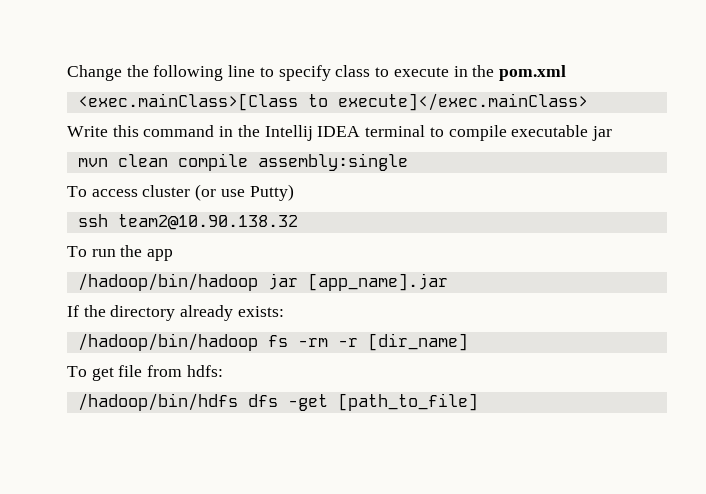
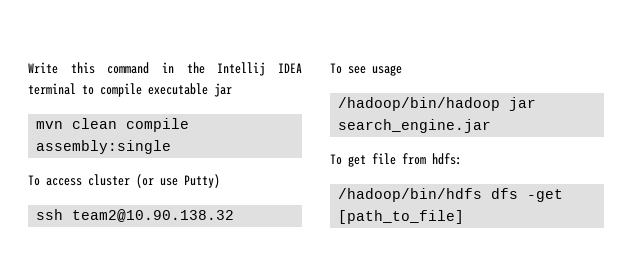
[67,65,566,81] [77,93,588,111] Change the following line to specify class to execute in the pom.xml // <exec.mainClass>[Class to execute]</exec.mainClass> // -> (28, 68) none
[91,245,174,261] run the app -> [348,65,402,76] see usage
[307,273,448,291] [67,305,284,321] [77,333,468,351] [app_name].jar // If the directory already exists: // /hadoop/bin/hadoop fs -rm -r [dir_name] -> [338,119,492,133] search_engine.jar

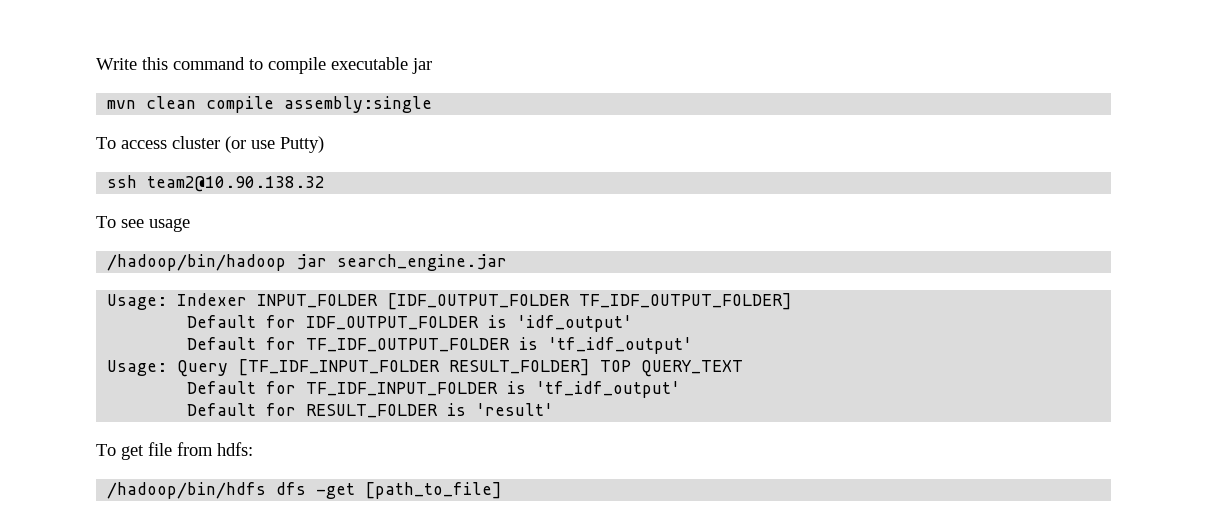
[162,62,302,76] [28,83,76,95] in the Intellij IDEA terminal -> (245, 63) none
(492, 126) none -> [107,293,793,310] [187,315,633,332] [187,337,693,354] [107,359,744,377] [187,381,681,398] [187,403,554,418] // Usage: Indexer INPUT_FOLDER [IDF_OUTPUT_FOLDER TF_IDF_OUTPUT_FOLDER] // Default for IDF_OUTPUT_FOLDER is 'idf_output' // Default for TF_IDF_OUTPUT_FOLDER is 'tf_idf_output' // Usage: Query [TF_IDF_INPUT_FOLDER RESULT_FOLDER] TOP QUERY_TEXT // Default for TF_IDF_INPUT_FOLDER is 'tf_idf_output' // Default for RESULT_FOLDER is 'result'

